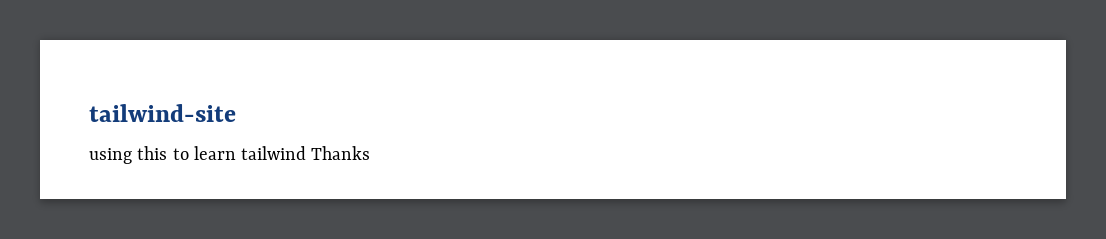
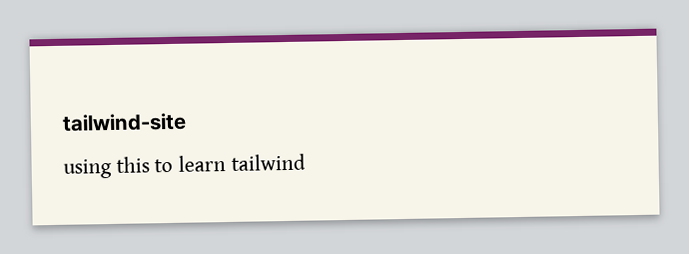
[311,146,371,160] Thanks -> (306, 162) none

